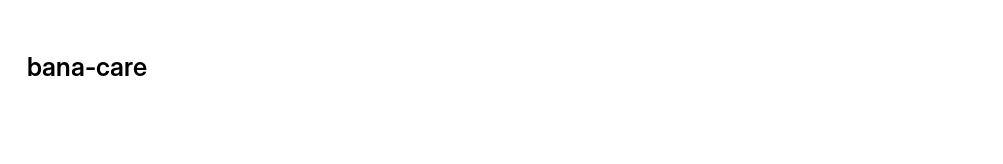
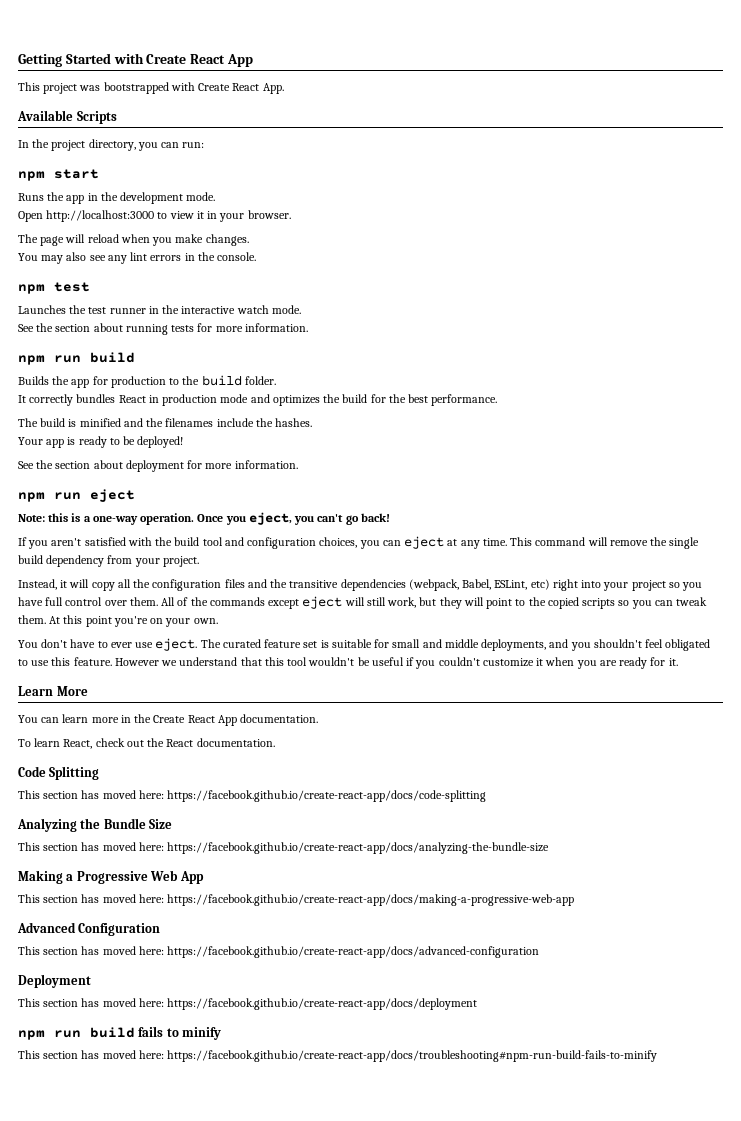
[27,57,147,76] bana-care -> [18,53,253,67] [18,82,284,94] [17,110,117,124] [18,139,205,151] [18,169,99,181] [18,192,216,204] [18,210,291,222] [18,234,249,246] [18,252,257,264] [18,282,90,294] [18,305,301,314] [18,323,308,335] [18,352,135,365] [18,375,276,388] [18,394,498,406] [18,418,313,427] [18,436,184,448] [18,460,298,472] [18,489,135,502] [18,512,390,525] [18,536,700,549] [18,555,199,567] [18,579,703,591] [18,596,708,609] [18,615,218,627] [18,638,711,651] [18,657,678,669] [18,686,88,696] [18,714,319,726] [18,738,275,749] [18,766,100,780] [18,790,487,802] [17,818,173,832] [18,842,550,854] [18,870,204,884] [18,894,575,906] [17,922,161,936] [18,946,540,958] [18,974,91,988] [18,998,478,1010] [18,1026,222,1040] [18,1050,658,1062] Getting Started with Create React App // This project was bootstrapped with Create React App. // Available Scripts // In the project directory, you can run: // npm start // Runs the app in the development mode. // Open http://localhost:3000 to view it in your browser. // The page will reload when you make changes. // You may also see any lint errors in the console. // npm test // Launches the test runner in the interactive watch mode. // See the section about running tests for more information. // npm run build // Builds the app for production to the build folder. // It correctly bundles React in production mode and optimizes the build for the best performance. // The build is minified and the filenames include the hashes. // Your app is ready to be deployed! // See the section about deployment for more information. // npm run eject // Note: this is a one-way operation. Once you eject, you can't go back! // If you aren't satisfied with the build tool and configuration choices, you can eject at any time. This command will remove the single build dependency from your project. // Instead, it will copy all the configuration files and the transitive dependencies (webpack, Babel, ESLint, etc) right into your project so you have full control over them. All of the commands except eject will still work, but they will point to the copied scripts so you can tweak them. At this point you're on your own. // You don't have to ever use eject. The curated feature set is suitable for small and middle deployments, and you shouldn't feel obligated to use this feature. However we understand that this tool wouldn't be useful if you couldn't customize it when you are ready for it. // Learn More // You can learn more in the Create React App documentation. // To learn React, check out the React documentation. // Code Splitting // This section has moved here: https://facebook.github.io/create-react-app/docs/code-splitting // Analyzing the Bundle Size // This section has moved here: https://facebook.github.io/create-react-app/docs/analyzing-the-bundle-size // Making a Progressive Web App // This section has moved here: https://facebook.github.io/create-react-app/docs/making-a-progressive-web-app // Advanced Configuration // This section has moved here: https://facebook.github.io/create-react-app/docs/advanced-configuration // Deployment // This section has moved here: https://facebook.github.io/create-react-app/docs/deployment // npm run build fails to minify // This section has moved here: https://facebook.github.io/create-react-app/docs/troubleshooting#npm-run-build-fails-to-minify

